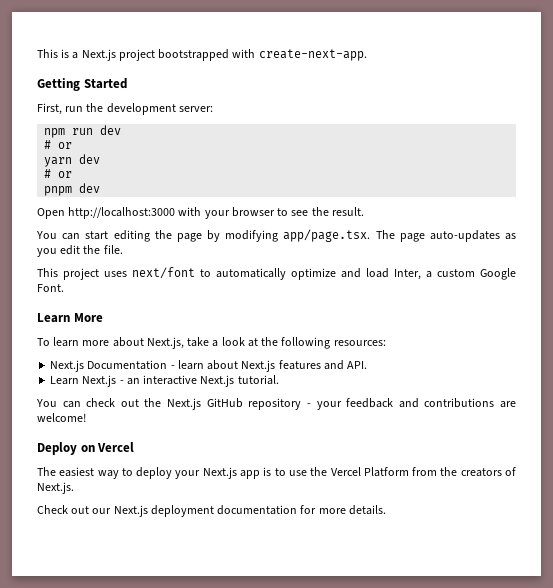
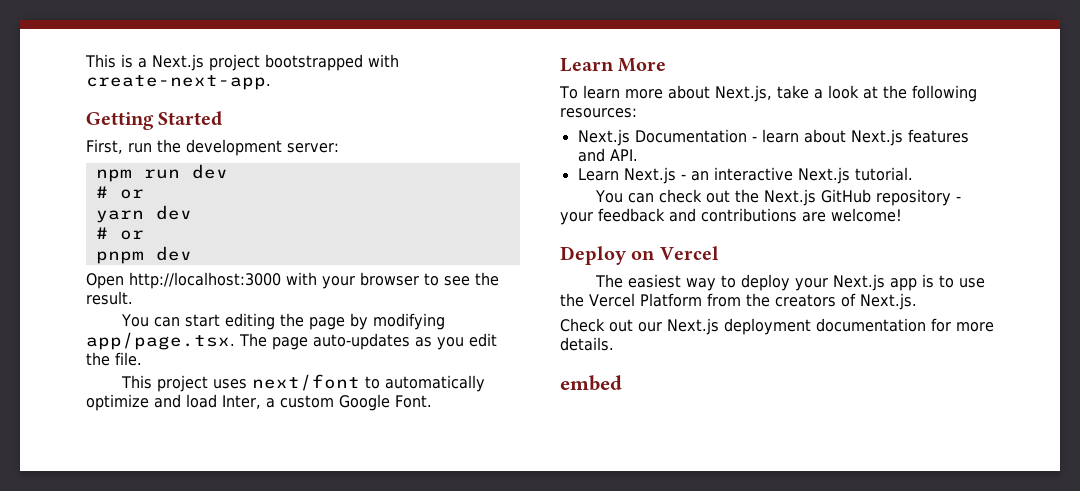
(386, 510) none -> [560,375,622,391] // embed

